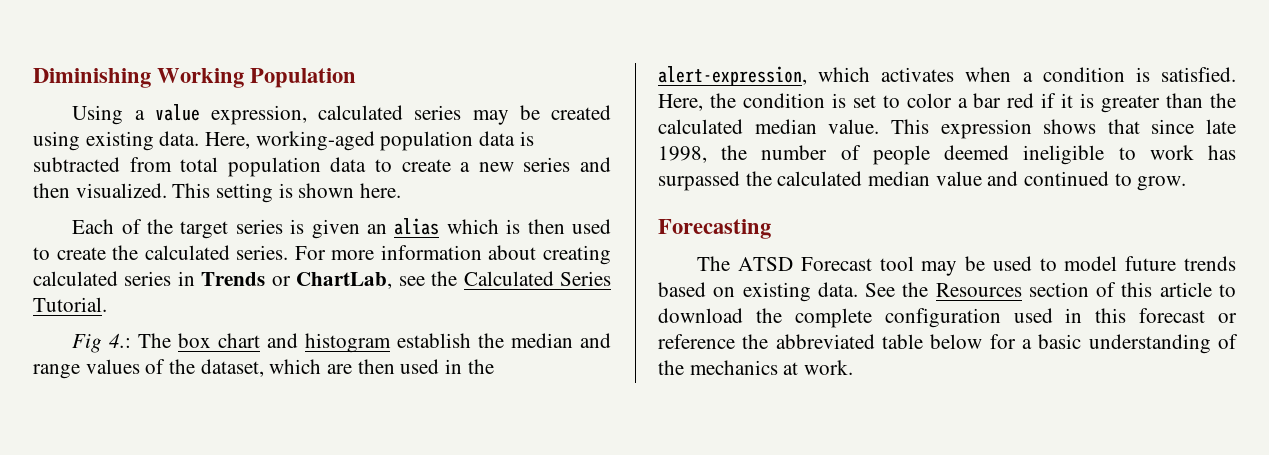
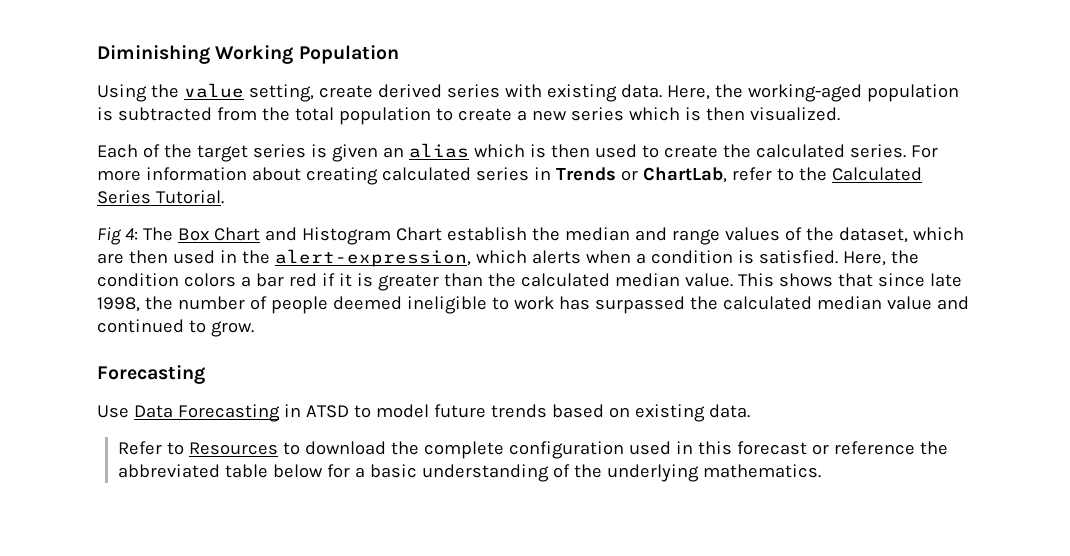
[134,104,612,125] [33,131,80,151] a value expression, calculated series may be created using -> [150,83,542,102] the value setting, create derived series with
(251, 140) none -> [714,84,743,98] the
[479,131,516,146] data -> (959, 93) none
(172, 164) none -> [261,107,290,121] the
[330,157,367,172] data -> (431, 116) none
[580,157,612,172] and -> [628,107,701,121] which is
[172,183,402,203] This setting is shown here. -> (840, 114) none
[398,276,425,286] see -> [731,167,794,181] refer to
[109,333,392,353] 4.: The box chart and histogram -> [124,227,442,245] 4: The Box Chart and Histogram Chart
[881,67,955,82] activates -> [531,250,581,264] alerts
[831,93,952,108] is set to color -> [183,273,236,287] colors
[940,119,1032,139] expression -> (774, 280) none
[697,256,1032,276] The ATSD Forecast tool may be used -> [97,404,349,422] Use Data Forecasting in ATSD
[865,282,1212,297] See the Resources section of this article -> [117,441,278,455] // Refer to Resources
[689,360,854,375] mechanics at work. -> [606,464,821,482] underlying mathematics.

